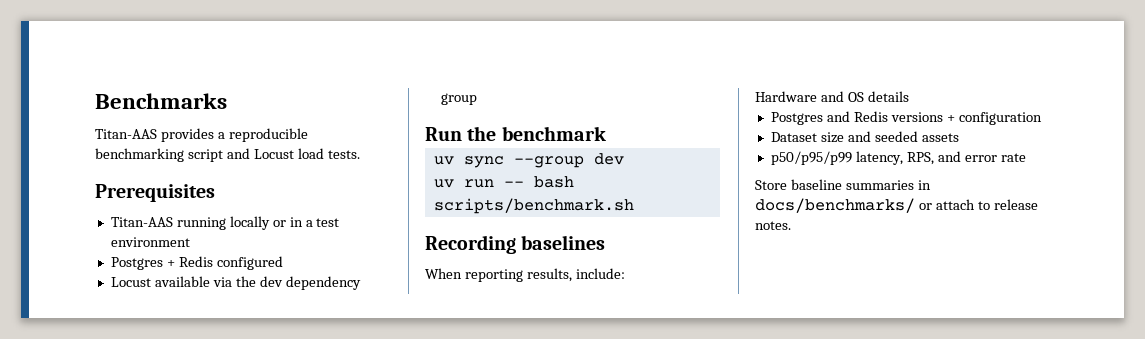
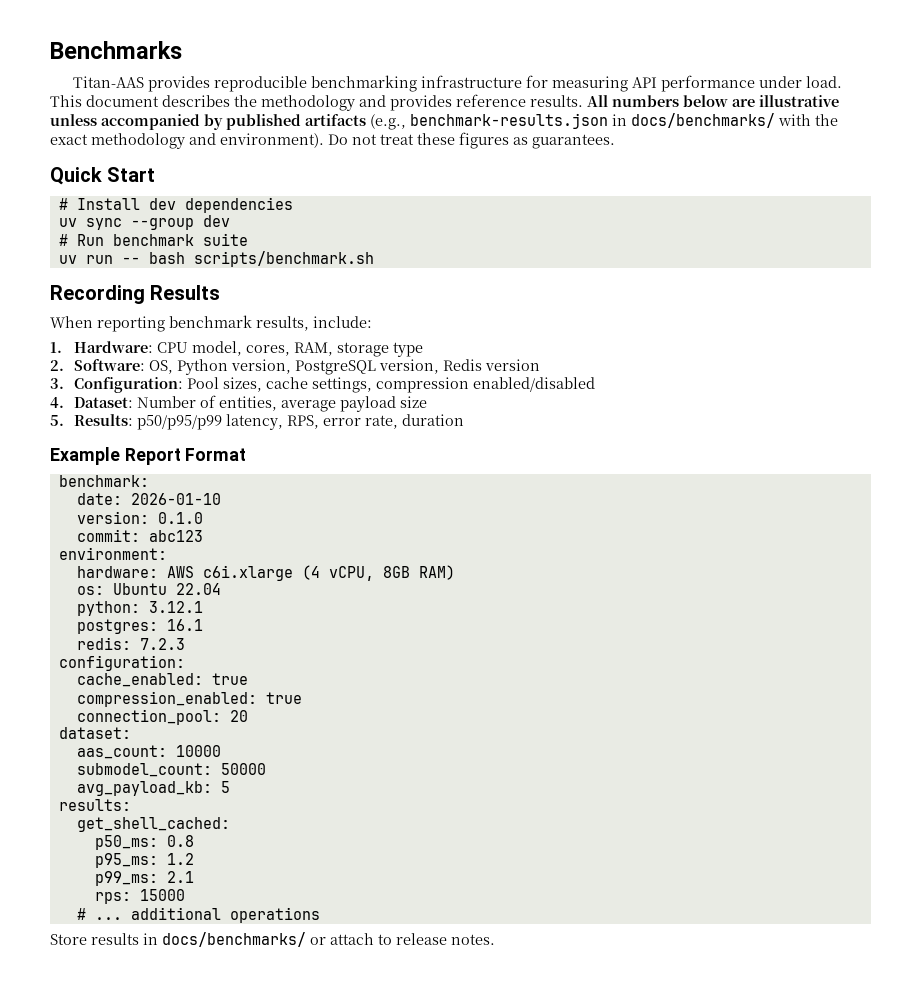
[217,132,225,139] a -> (211, 84) none
[187,148,360,162] [95,184,215,202] [110,216,340,230] [110,237,190,247] [110,256,283,270] [110,276,361,290] [440,93,477,105] [425,126,606,141] script and Locust load tests. // Prerequisites // Titan-AAS running locally or in a test environment // Postgres + Redis configured // Locust available via the dev dependency group // Run the benchmark -> [421,75,843,92] [50,94,839,111] [50,113,838,130] [50,132,615,149] [50,167,156,185] [58,197,293,213] infrastructure for measuring API performance under load. This document describes the methodology and provides reference results. All numbers below are illustrative unless accompanied by published artifacts (e.g., benchmark-results.json in docs/benchmarks/ with the exact methodology and environment). Do not treat these figures as guarantees. // Quick Start // # Install dev dependencies
(624, 159) none -> [58,233,248,246] // # Run benchmark suite
[521,235,606,250] baselines -> [150,285,221,300] Results
(523, 275) none -> [169,315,252,328] benchmark
[755,91,909,102] [770,111,1042,125] [770,131,959,143] [770,151,1026,165] Hardware and OS details // Postgres and Redis versions + configuration // Dataset size and seeded assets // p50/p95/p99 latency, RPS, and error rate -> [50,341,424,357] [50,359,541,375] [50,377,596,393] [50,395,428,412] [50,414,465,430] [50,447,247,465] [58,475,149,487] [76,493,221,505] [76,511,203,524] [76,529,203,542] [58,547,167,560] [76,565,455,581] [76,583,221,595] [76,601,203,616] [76,619,203,634] [76,637,185,650] [58,655,185,671] [76,673,248,687] [76,691,302,707] [76,709,248,725] [58,727,131,739] [76,745,221,759] [76,763,266,777] [76,781,230,796] [58,799,131,811] [76,817,230,832] [94,835,194,850] [94,853,194,868] [94,871,194,886] [94,889,185,904] [76,907,320,923] 1. Hardware: CPU model, cores, RAM, storage type // 2. Software: OS, Python version, PostgreSQL version, Redis version // 3. Configuration: Pool sizes, cache settings, compression enabled/disabled // 4. Dataset: Number of entities, average payload size // 5. Results: p50/p95/p99 latency, RPS, error rate, duration // Example Report Format // benchmark: // date: 2026-01-10 // version: 0.1.0 // commit: abc123 // environment: // hardware: AWS c6i.xlarge (4 vCPU, 8GB RAM) // os: Ubuntu 22.04 // python: 3.12.1 // postgres: 16.1 // redis: 7.2.3 // configuration: // cache_enabled: true // compression_enabled: true // connection_pool: 20 // dataset: // aas_count: 10000 // submodel_count: 50000 // avg_payload_kb: 5 // results: // get_shell_cached: // p50_ms: 0.8 // p95_ms: 1.2 // p99_ms: 2.1 // rps: 15000 // # ... additional operations
[790,179,914,190] baseline summaries -> [91,933,139,945] results

